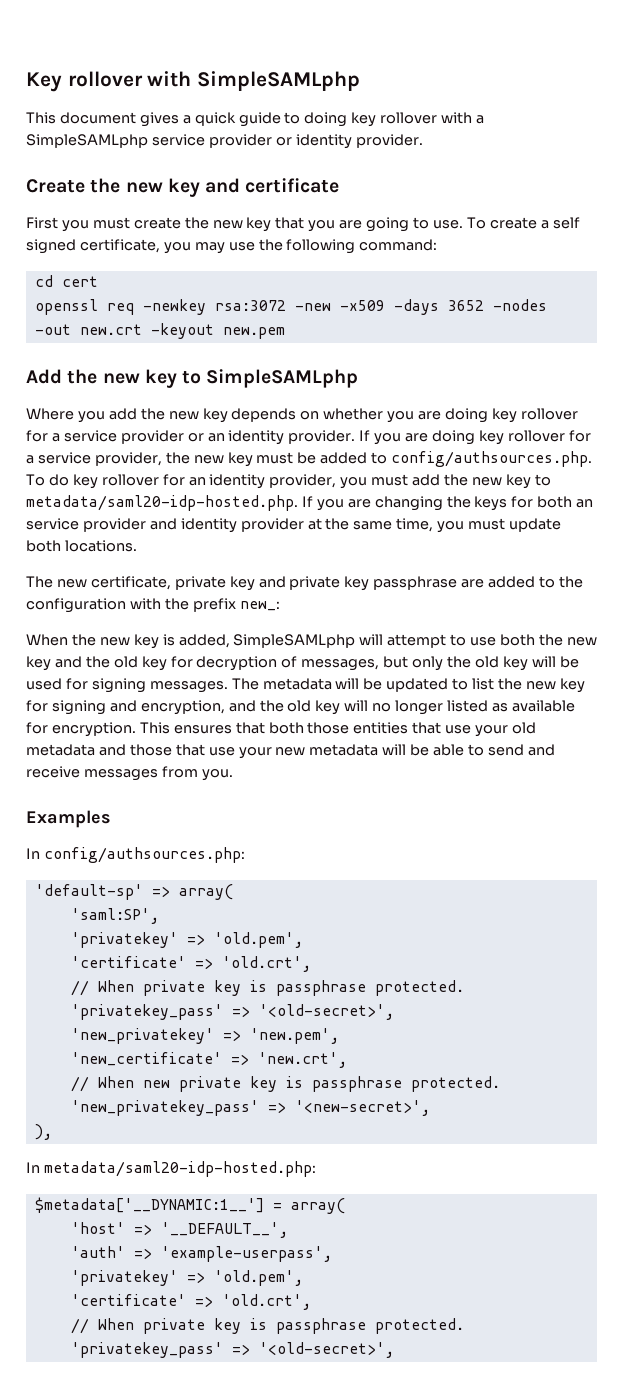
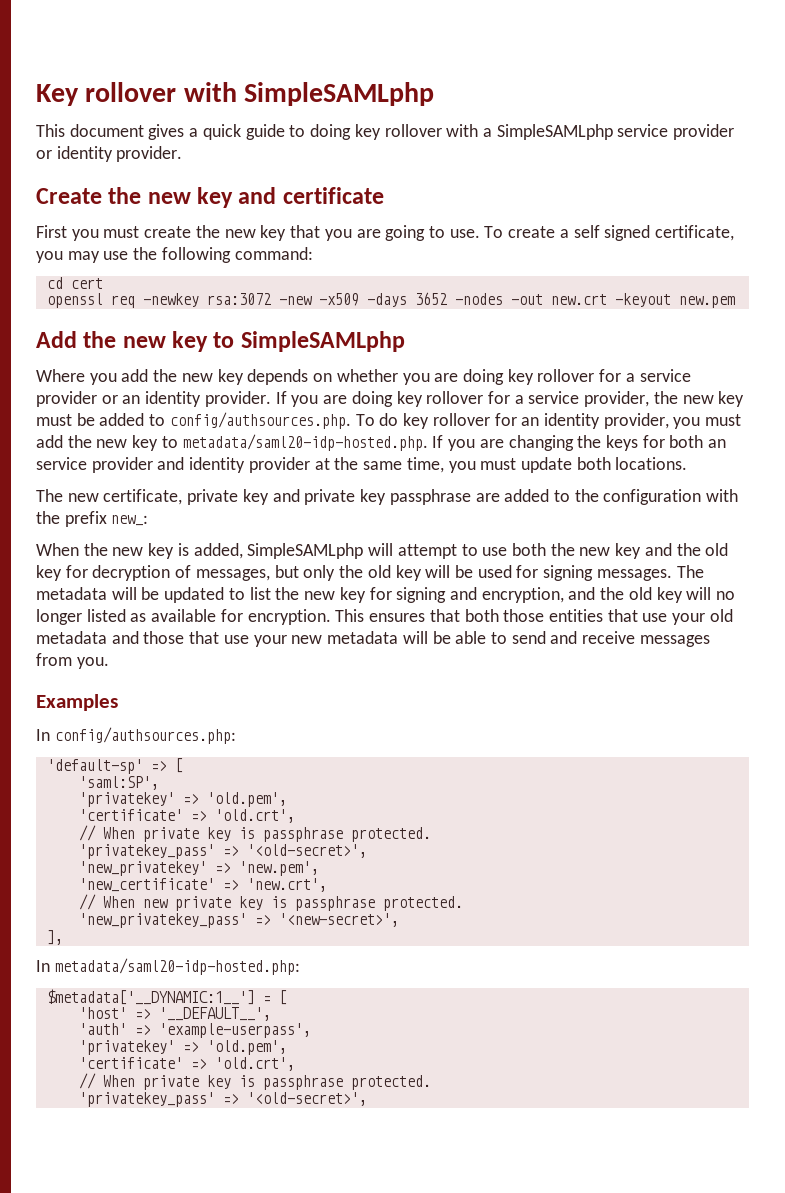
[178,884,233,900] array( -> [174,758,183,773] [
[34,1124,52,1140] ), -> [46,930,63,945] ],
[290,1198,345,1214] array( -> [278,990,287,1005] [

